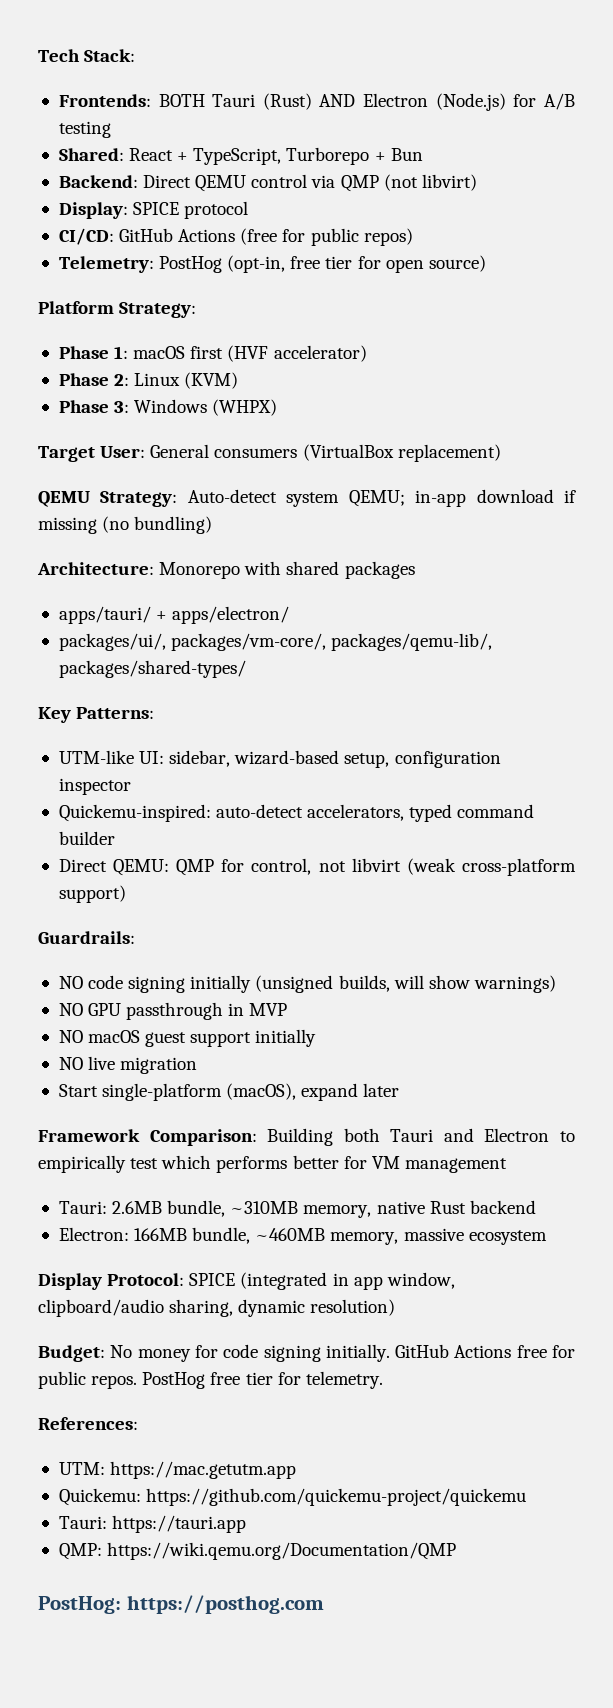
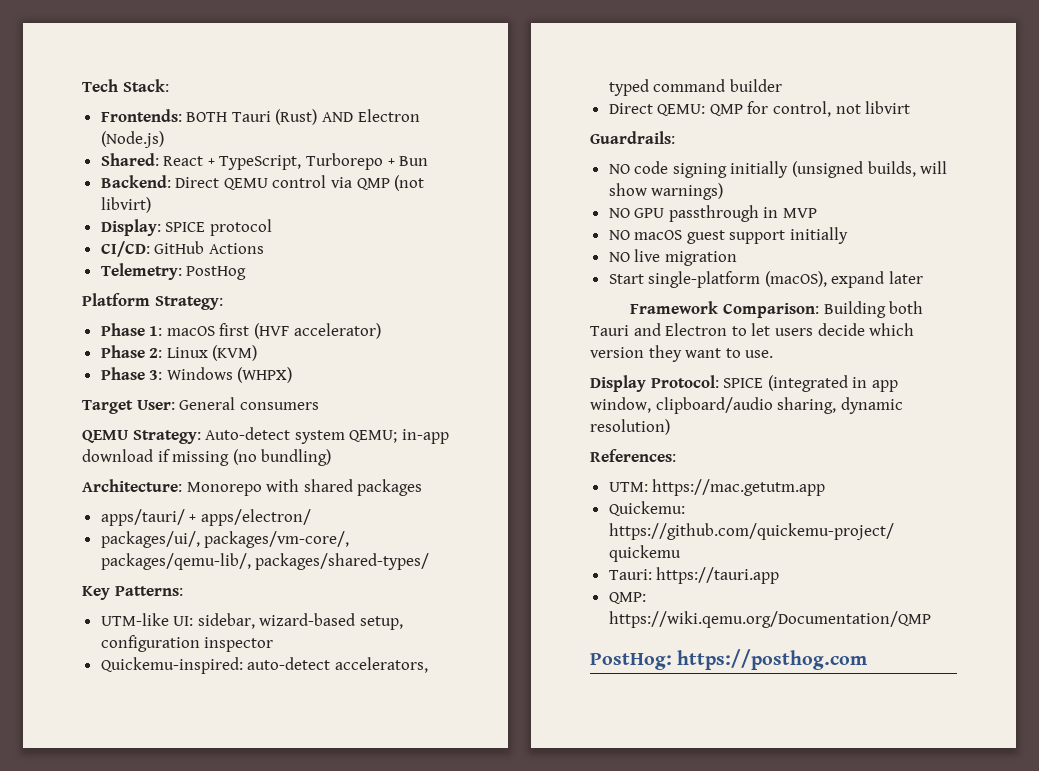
[513,93,575,110] [58,121,111,138] for A/B testing -> (164, 139) none
[240,228,413,246] [58,255,486,273] (free for public repos) // Telemetry: PostHog (opt-in, free tier for open source) -> [100,263,247,280] // Telemetry: PostHog
[302,444,501,462] (VirtualBox replacement) -> (319, 406) none
[406,858,576,876] [58,885,126,903] (weak cross-platform support) -> (911, 107) none
[38,1155,507,1173] [58,1200,536,1218] [58,1227,547,1245] empirically test which performs better for VM management // Tauri: 2.6MB bundle, ~310MB memory, native Rust backend // Electron: 166MB bundle, ~460MB memory, massive ecosystem -> [751,323,915,336] [590,345,774,362] let users decide which version they want to use.
[38,1344,575,1362] [38,1371,383,1389] // Budget: No money for code signing initially. GitHub Actions free for public repos. PostHog free tier for telemetry. -> (670, 427) none

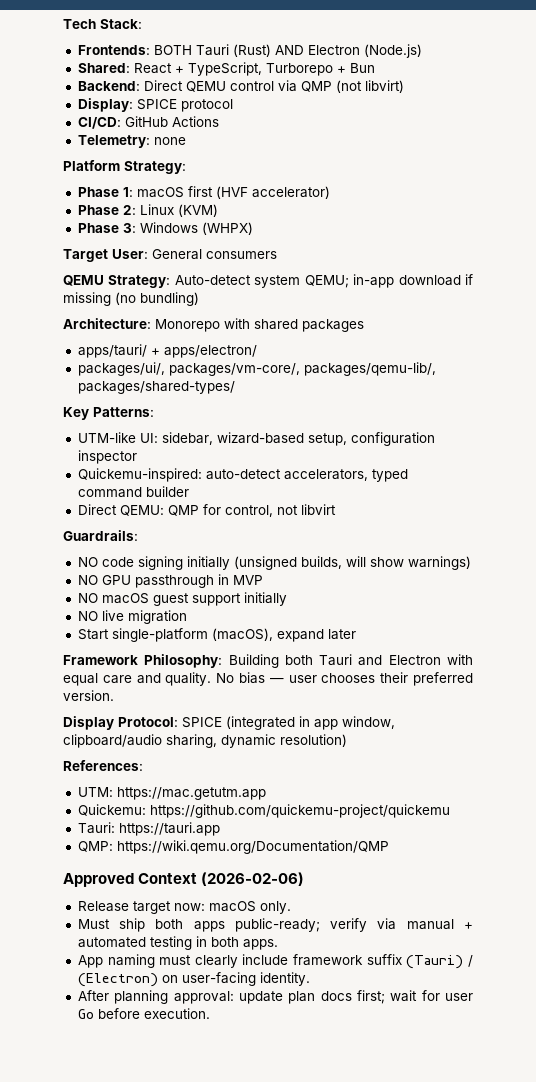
[100,263,247,280] Telemetry: PostHog -> [77,135,186,148] Telemetry: none
[722,303,819,318] Comparison: -> [144,654,223,668] Philosophy:
[731,323,915,336] [590,345,774,362] to let users decide which version they want to use. -> [446,654,473,665] [63,672,474,686] [63,690,114,701] with equal care and quality. No bias — user chooses their preferred version.
[590,649,868,670] PostHog: https://posthog.com -> [63,872,305,887] [77,901,291,914] [77,918,474,932] [77,936,278,950] [77,954,474,969] [77,972,310,987] [77,990,474,1004] [77,1008,210,1019] Approved Context (2026-02-06) // Release target now: macOS only. // Must ship both apps public-ready; verify via manual + automated testing in both apps. // App naming must clearly include framework suffix (Tauri) / (Electron) on user-facing identity. // After planning approval: update plan docs first; wait for user Go before execution.

